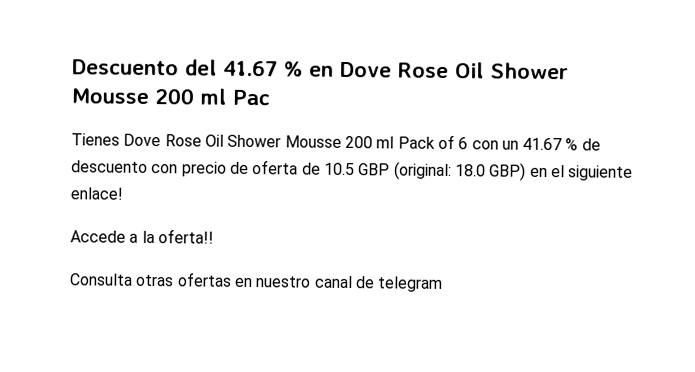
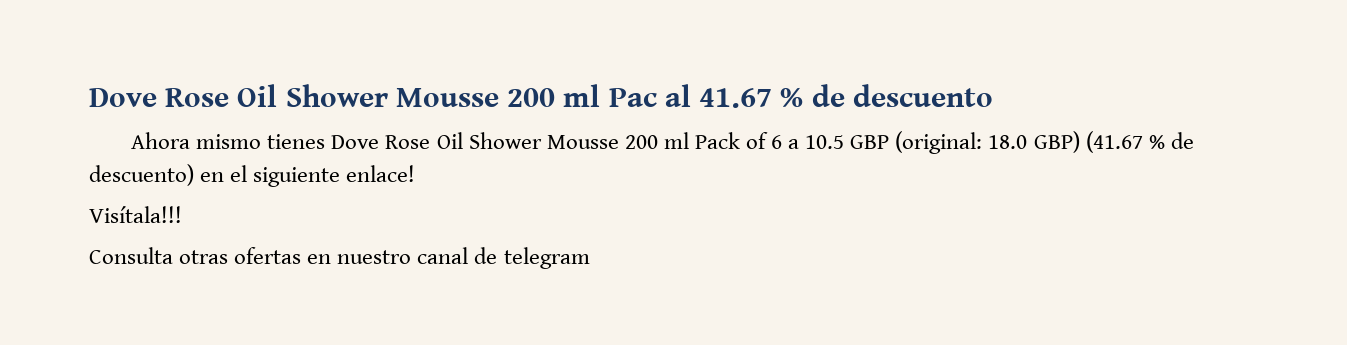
[72,59,334,77] Descuento del 41.67 % en -> (89, 97) none
[71,133,120,146] // Tienes -> [664,84,993,108] [131,132,326,149] al 41.67 % de descuento // Ahora mismo tienes
[471,137,601,151] [71,160,321,177] con un 41.67 % de descuento con precio de oferta de -> [788,139,800,149] a
(527, 171) none -> [1085,131,1194,153] [89,164,194,186] (41.67 % de descuento)
[70,229,214,244] Accede a la oferta!! -> [89,206,182,223] Visítala!!!

